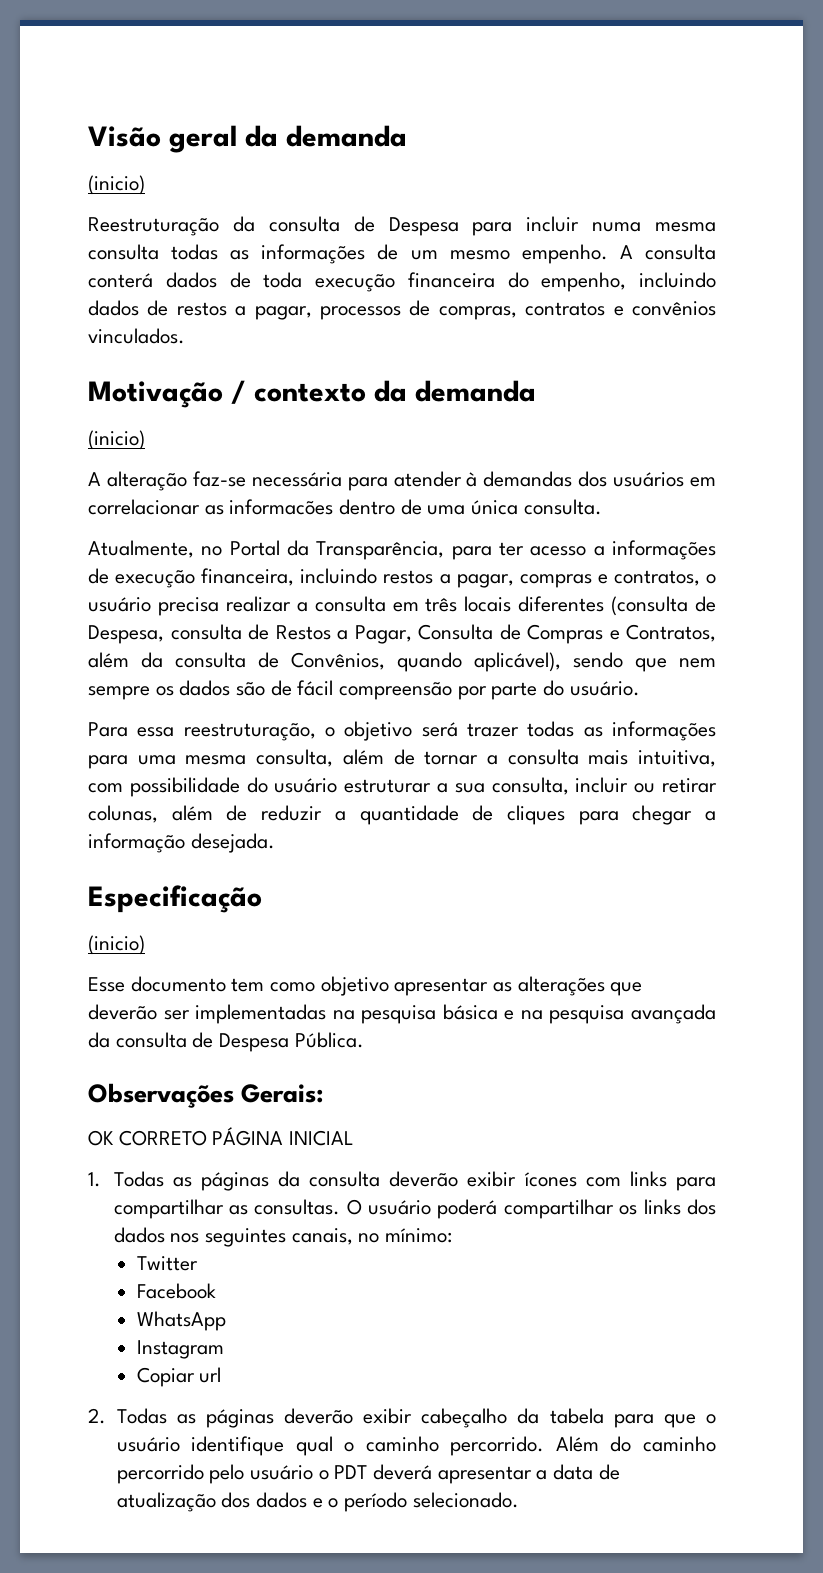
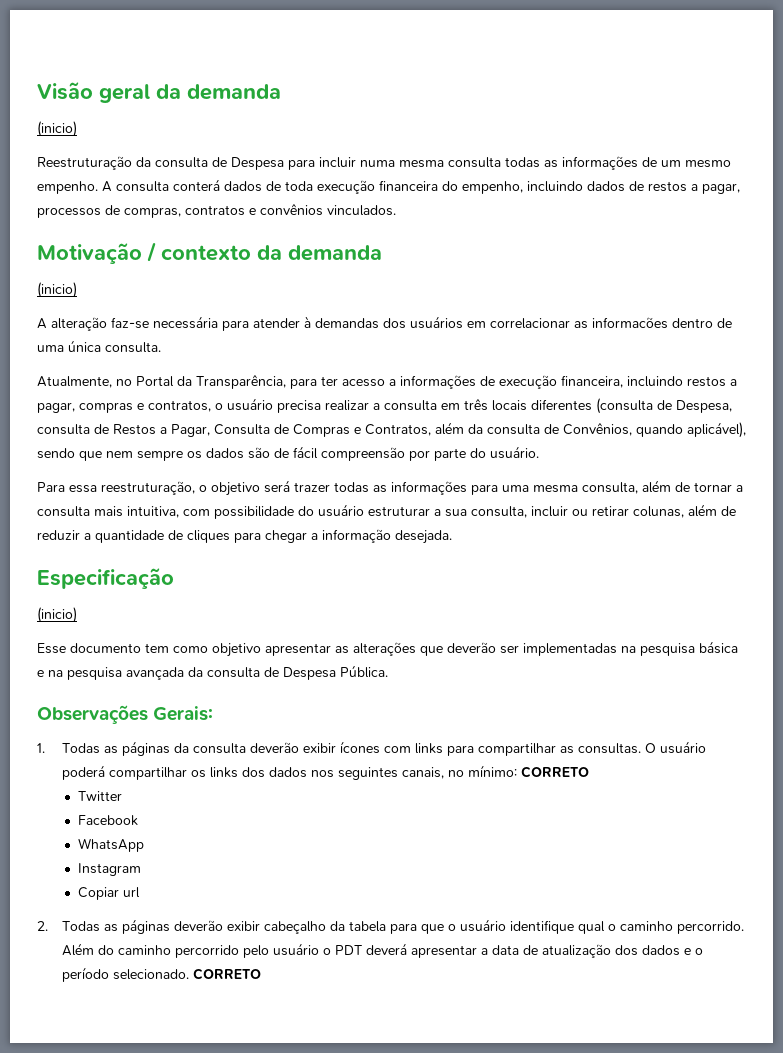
[88,1127,355,1146] // OK CORRETO PÁGINA INICIAL -> (214, 713) none
(452, 1235) none -> [521,766,590,778] CORRETO
(519, 1500) none -> [193,968,262,980] CORRETO

